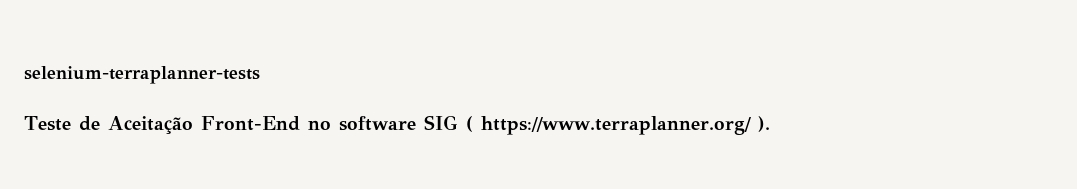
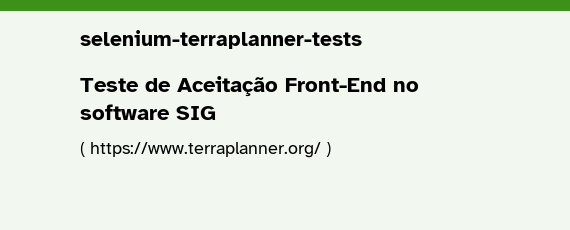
(458, 122) none -> (216, 113) //
[757,116,770,132] ). -> [326,142,331,157] )

